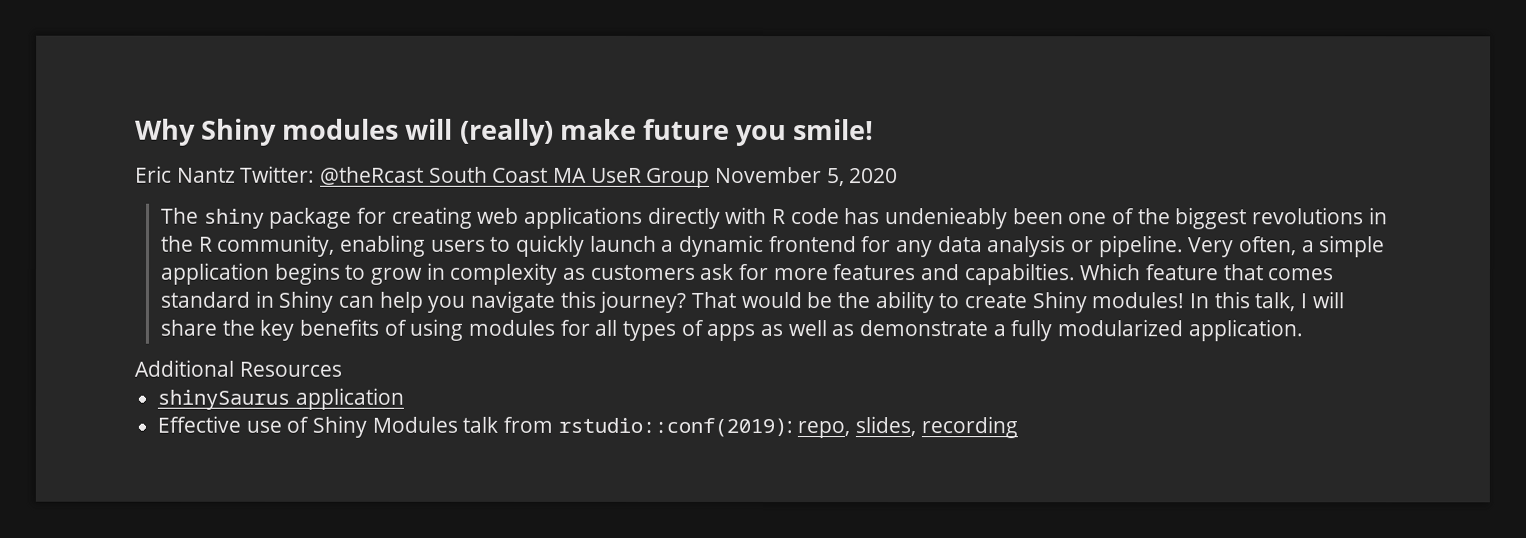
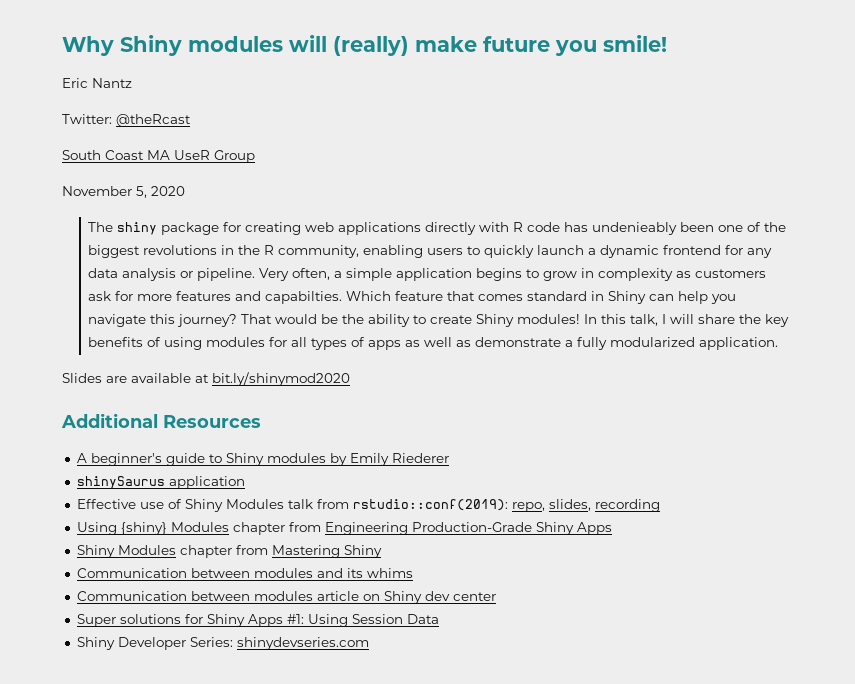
(236, 175) none -> (132, 83) //
(425, 175) none -> (191, 120) //
(711, 177) none -> (255, 156) //
[134,359,342,377] Additional Resources -> [62,372,350,386] [61,413,261,428] [76,453,449,466] Slides are available at bit.ly/shinymod2020 // Additional Resources // A beginner's guide to Shiny modules by Emily Riederer
(1018, 427) none -> [76,522,612,535] [76,545,382,558] [76,568,413,578] [76,591,496,604] [76,614,439,627] [76,637,369,650] // Using {shiny} Modules chapter from Engineering Production-Grade Shiny Apps // Shiny Modules chapter from Mastering Shiny // Communication between modules and its whims // Communication between modules article on Shiny dev center // Super solutions for Shiny Apps #1: Using Session Data // Shiny Developer Series: shinydevseries.com

